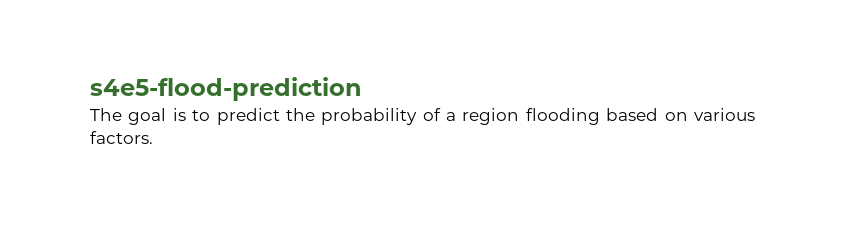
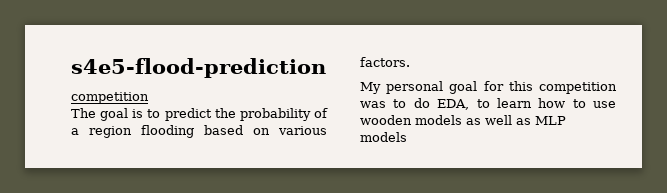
(362, 89) none -> [71,92,149,104] // competition
(153, 137) none -> [360,81,617,94] [360,98,616,110] [360,115,566,125] [360,132,407,142] // My personal goal for this competition was to do EDA, to learn how to use wooden models as well as MLP models

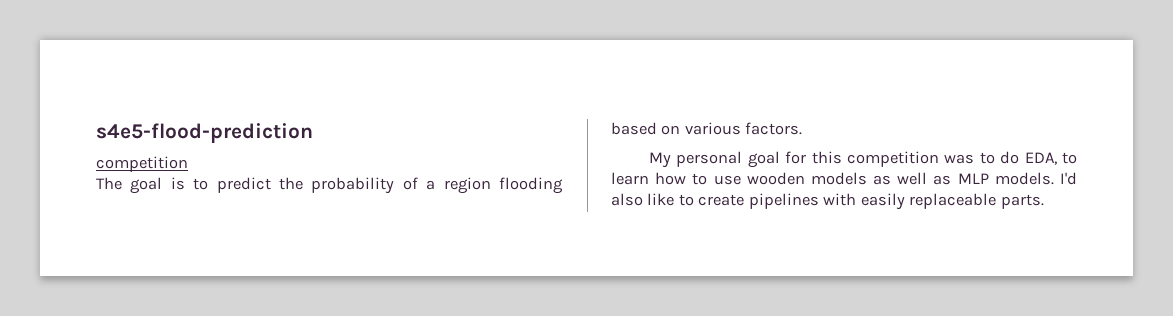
[360,132,407,142] models -> [994,172,1077,185] [611,193,1044,210] models. I'd also like to create pipelines with easily replaceable parts.

